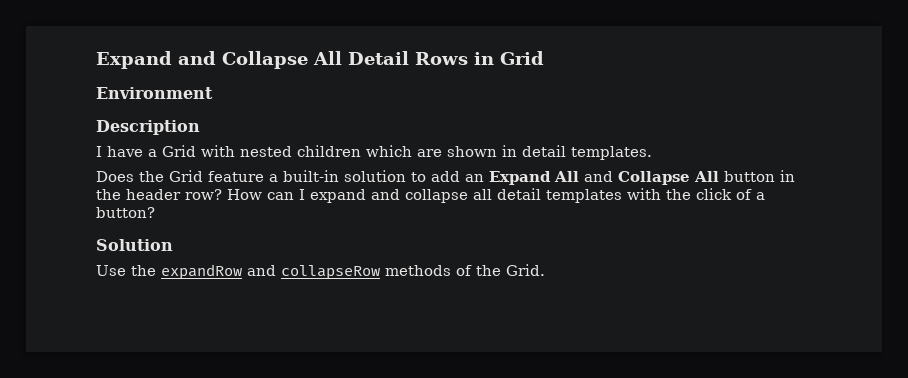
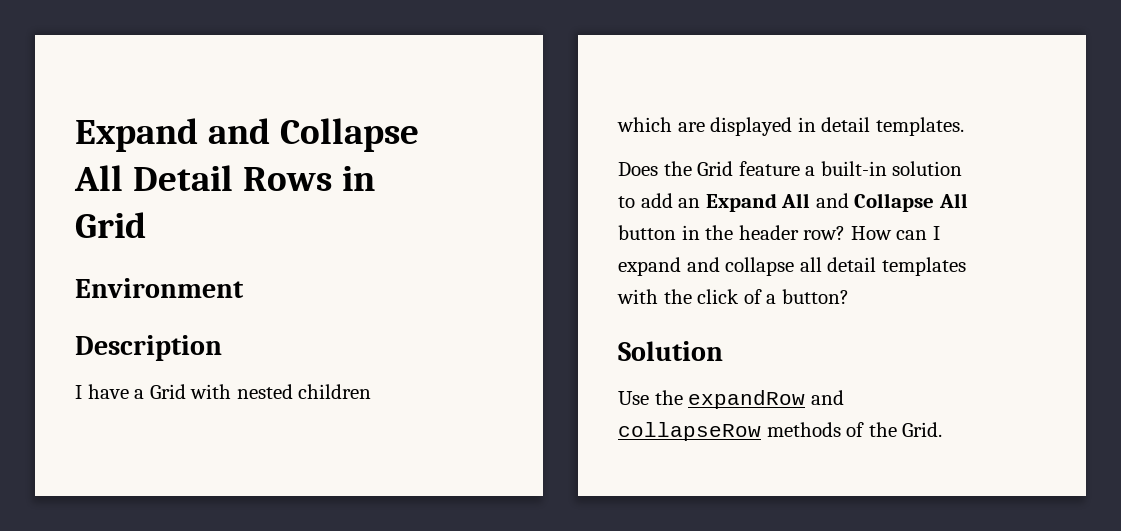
[447,146,497,157] shown -> [710,117,793,136] displayed

